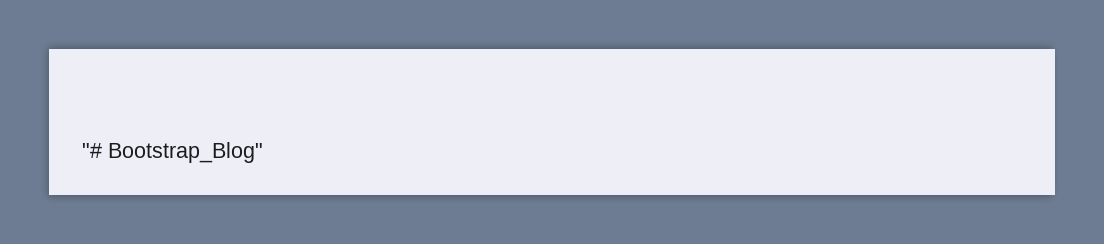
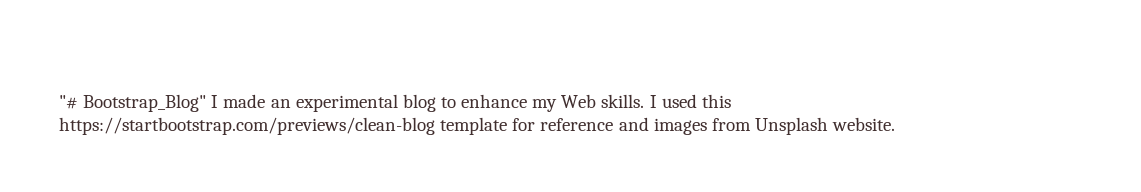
(263, 152) none -> [211,94,731,112] [59,117,896,135] I made an experimental blog to enhance my Web skills. I used this https://startbootstrap.com/previews/clean-blog template for reference and images from Unsplash website.

